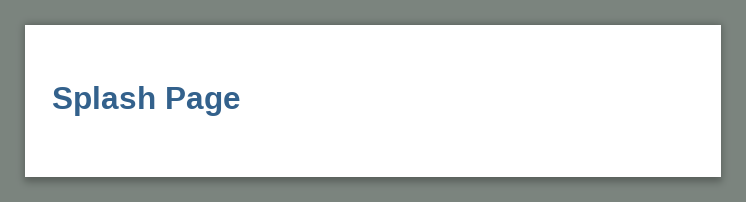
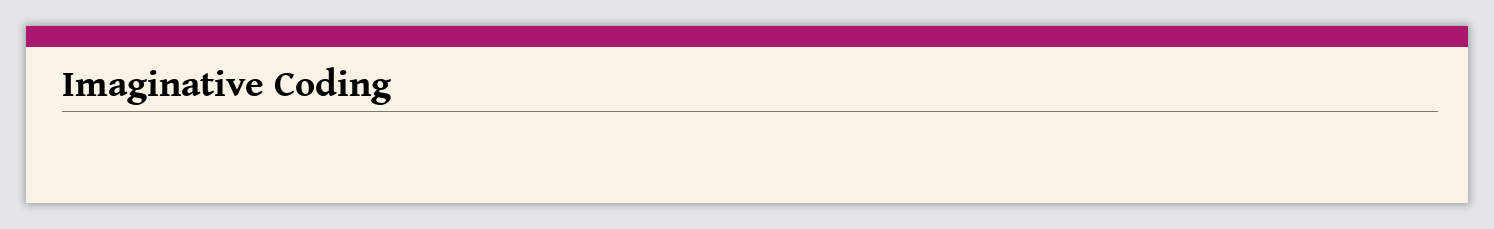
[52,86,241,116] Splash Page -> [62,67,393,105] Imaginative Coding

